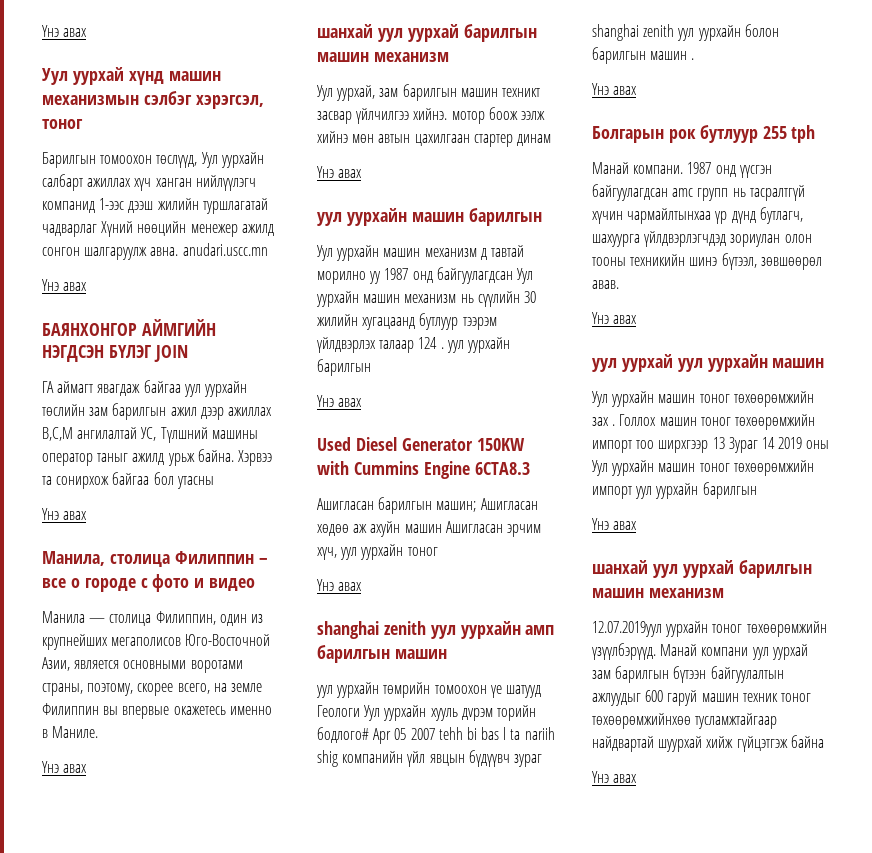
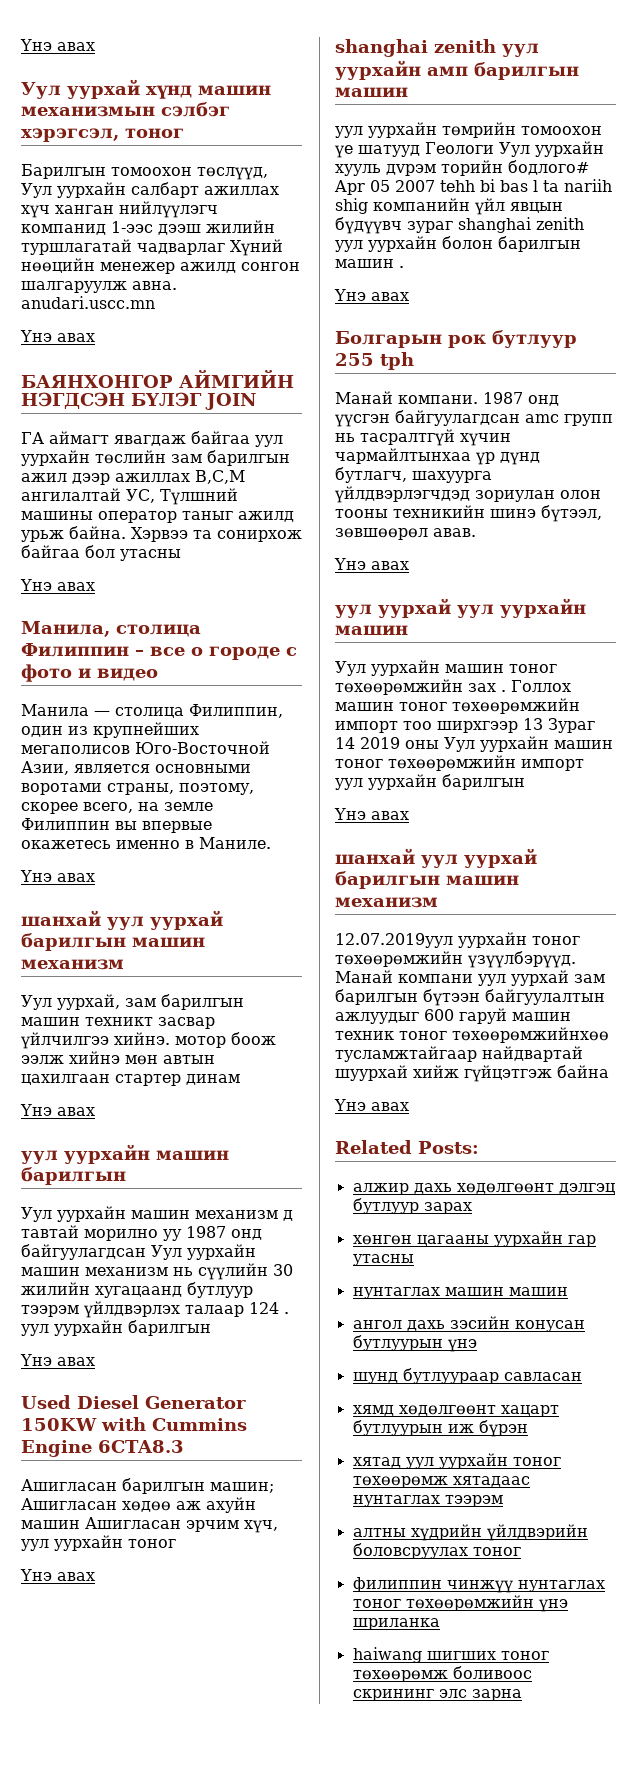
(638, 778) none -> [335,1140,479,1154] [352,1183,615,1195] [352,1198,472,1214] [352,1231,596,1247] [352,1254,414,1266] [352,1287,568,1299] [352,1316,585,1332] [352,1335,477,1352] [352,1368,582,1384] [352,1405,559,1417] [352,1420,528,1437] [352,1453,561,1469] [352,1476,530,1488] [352,1495,503,1507] [352,1524,588,1541] [352,1543,521,1559] [352,1577,605,1593] [352,1595,568,1612] [352,1618,440,1630] [352,1647,549,1663] [352,1666,532,1682] [352,1689,522,1701] // Related Posts: // алжир дахь хөдөлгөөнт дэлгэц бутлуур зарах // хөнгөн цагааны уурхайн гар утасны // нунтаглах машин машин // ангол дахь зэсийн конусан бутлуурын үнэ // шунд бутлуураар савласан // хямд хөдөлгөөнт хацарт бутлуурын иж бүрэн // хятад уул уурхайн тоног төхөөрөмж хятадаас нунтаглах тээрэм // алтны хүдрийн үйлдвэрийн боловсруулах тоног // филиппин чинжүү нунтаглах тоног төхөөрөмжийн үнэ шриланка // haiwang шигших тоног төхөөрөмж боливоос скрининг элс зарна

